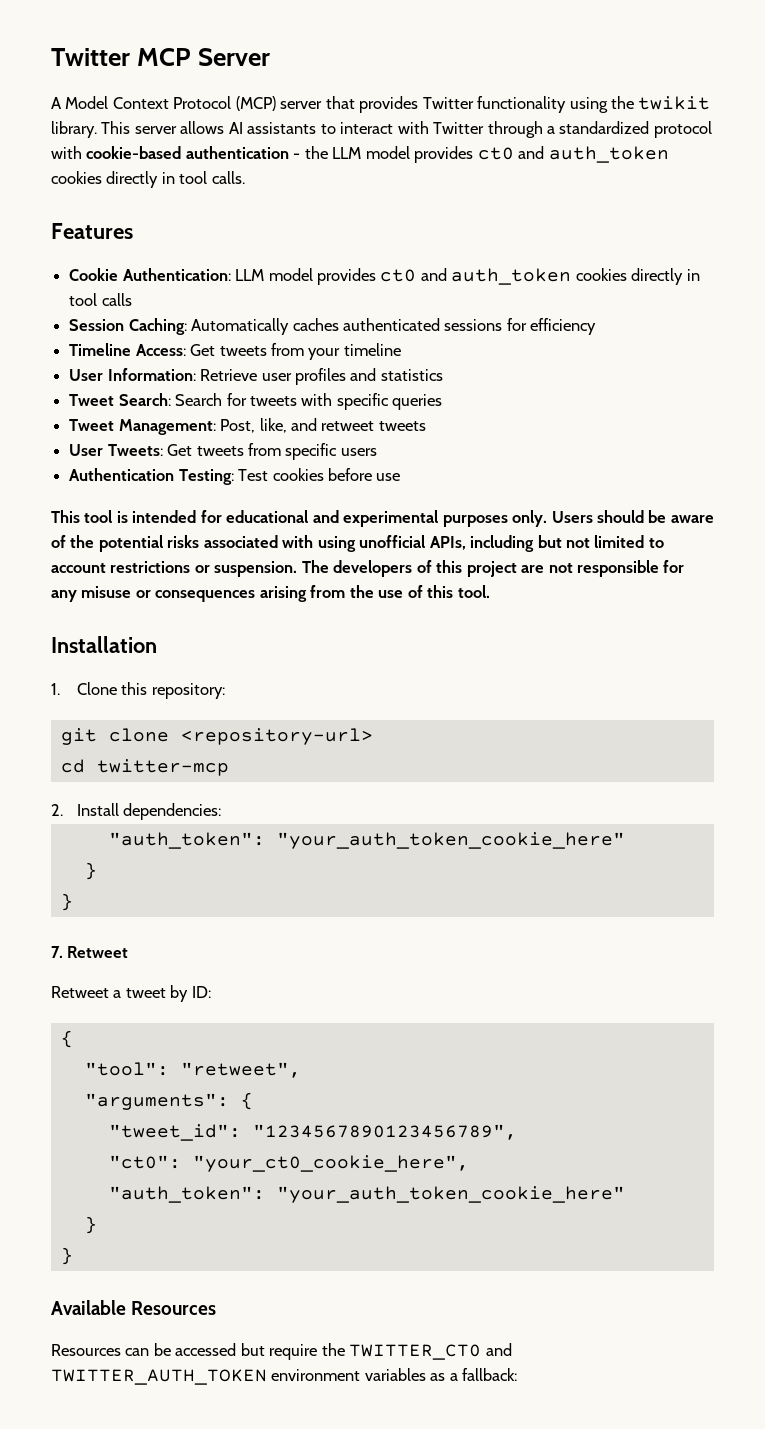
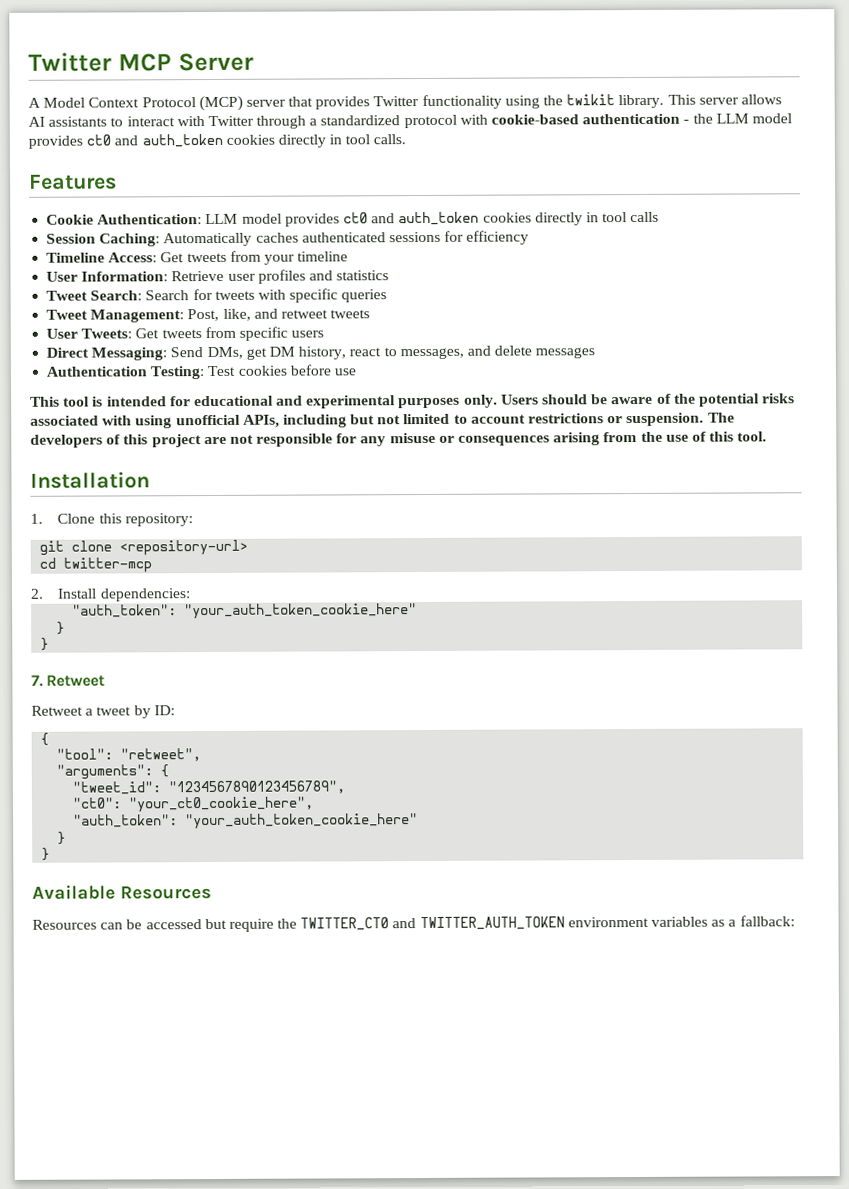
(377, 452) none -> [46,345,596,361] // Direct Messaging: Send DMs, get DM history, react to messages, and delete messages

